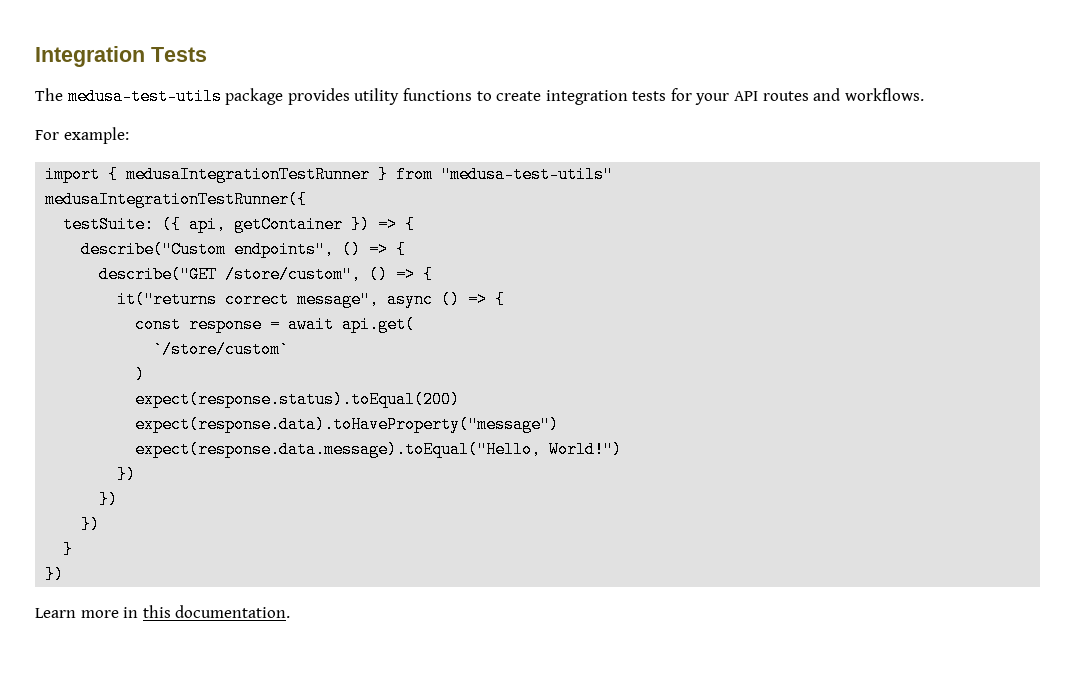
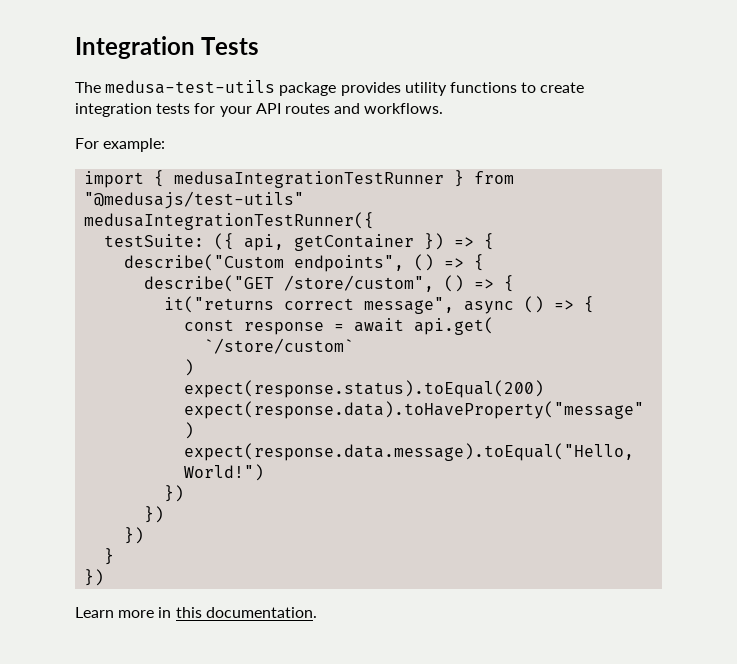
[441,166,614,183] "medusa-test-utils" -> [84,191,305,209] "@medusajs/test-utils"

